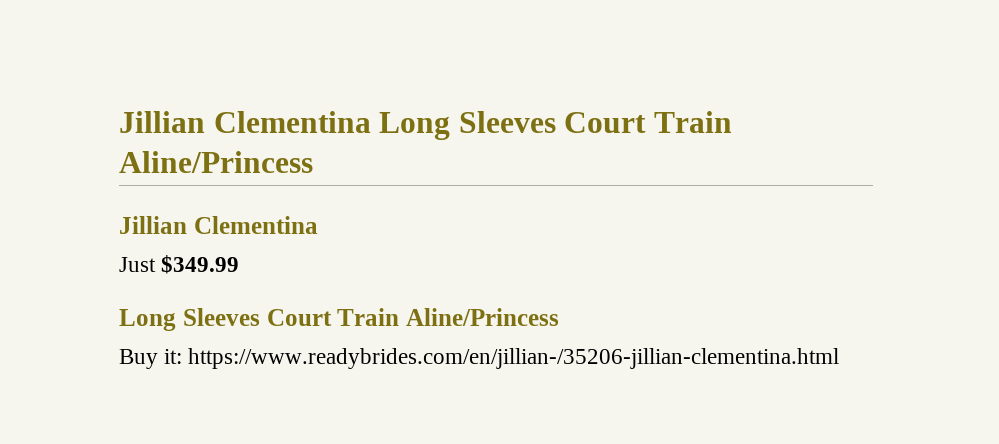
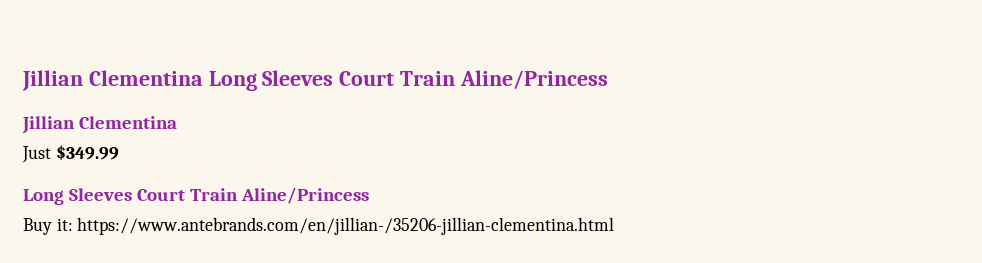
[188,348,840,369] https://www.readybrides.com/en/jillian-/35206-jillian-clementina.html -> [77,217,615,235] https://www.antebrands.com/en/jillian-/35206-jillian-clementina.html

